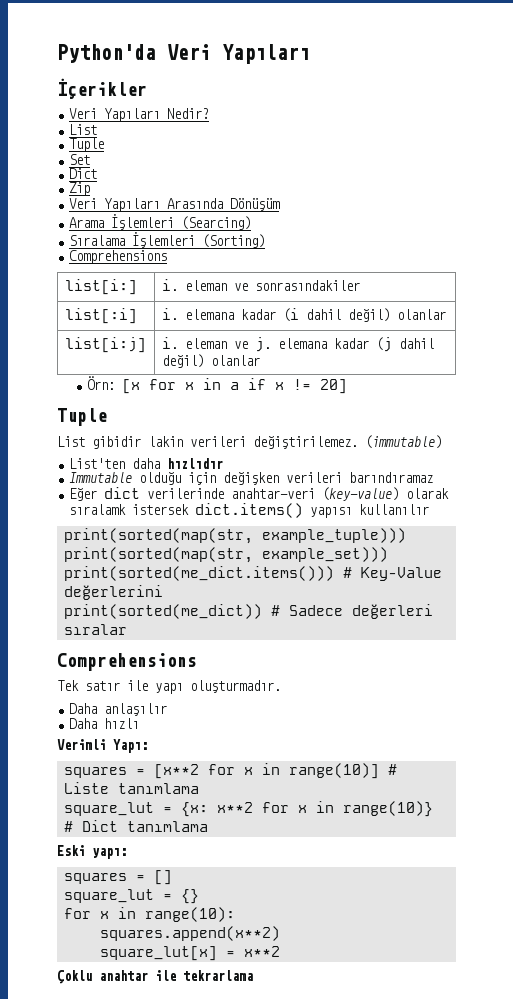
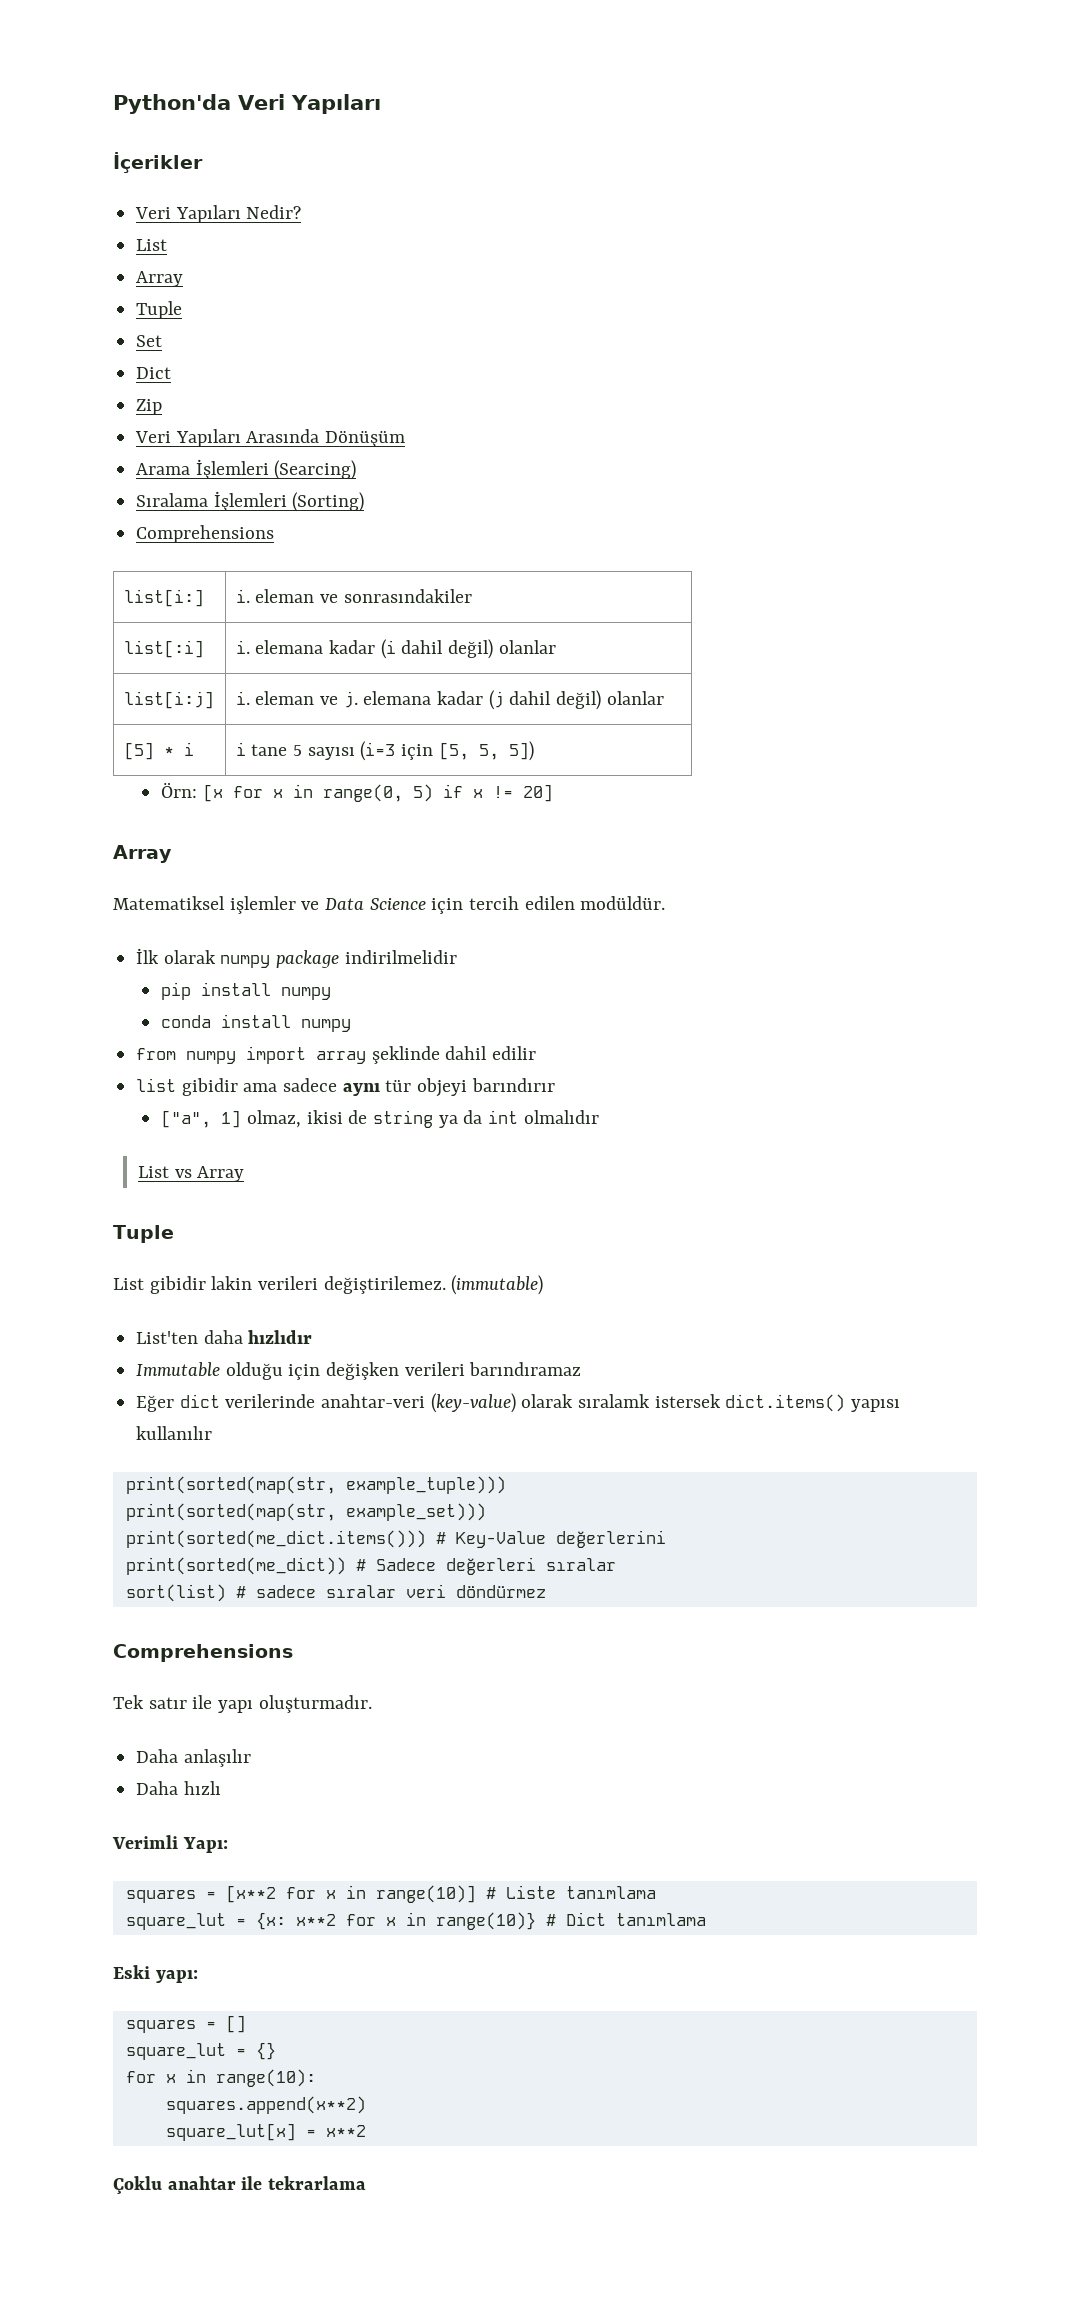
(98, 129) none -> [136,271,184,287] // Array
(260, 360) none -> [123,742,194,760] [235,741,534,761] // [5] * i | i tane 5 sayısı (i=3 için [5, 5, 5])
[230,382,240,390] a -> [322,784,433,802] range(0, 5)
(348, 386) none -> [113,845,172,863] [113,896,666,914] [136,948,457,968] [161,982,332,1000] [161,1014,352,1032] [136,1046,537,1064] [136,1078,555,1097] [161,1110,599,1128] [138,1166,245,1182] // Array // Matematiksel işlemler ve Data Science için tercih edilen modüldür. // İlk olarak numpy package indirilmelidir // pip install numpy // conda install numpy // from numpy import array şeklinde dahil edilir // list gibidir ama sadece aynı tür objeyi barındırır // ["a", 1] olmaz, ikisi de string ya da int olmalıdır // List vs Array
(127, 629) none -> [125,1584,546,1602] // sort(list) # sadece sıralar veri döndürmez

